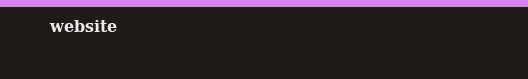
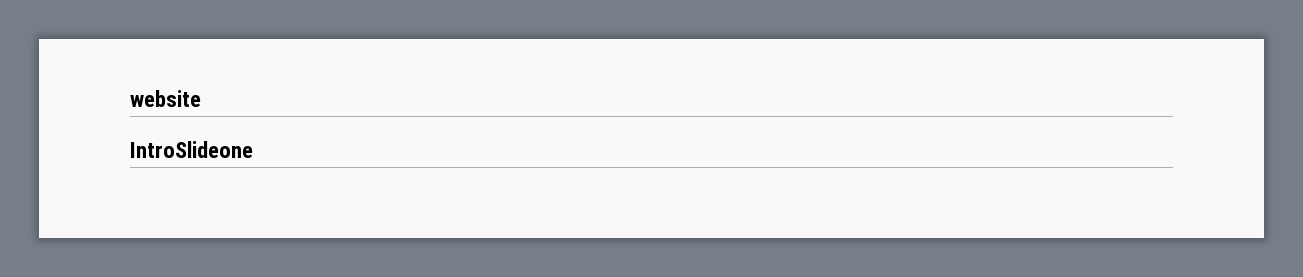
(117, 26) none -> [130,141,253,158] // IntroSlideone

